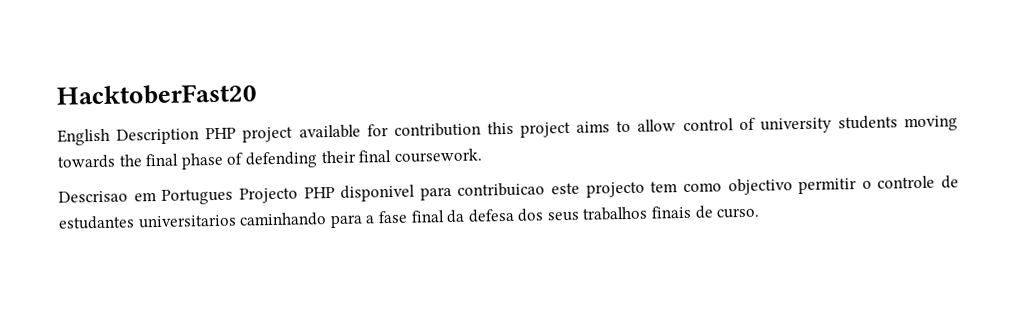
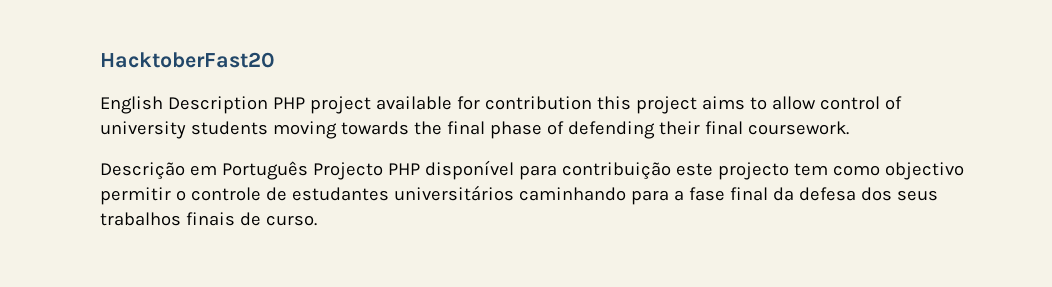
[58,182,546,205] Descrisao em Portugues Projecto PHP disponivel para contribuicao -> [100,160,671,180] Descrição em Português Projecto PHP disponível para contribuição
[137,214,237,229] universitarios -> [393,185,514,201] universitários

